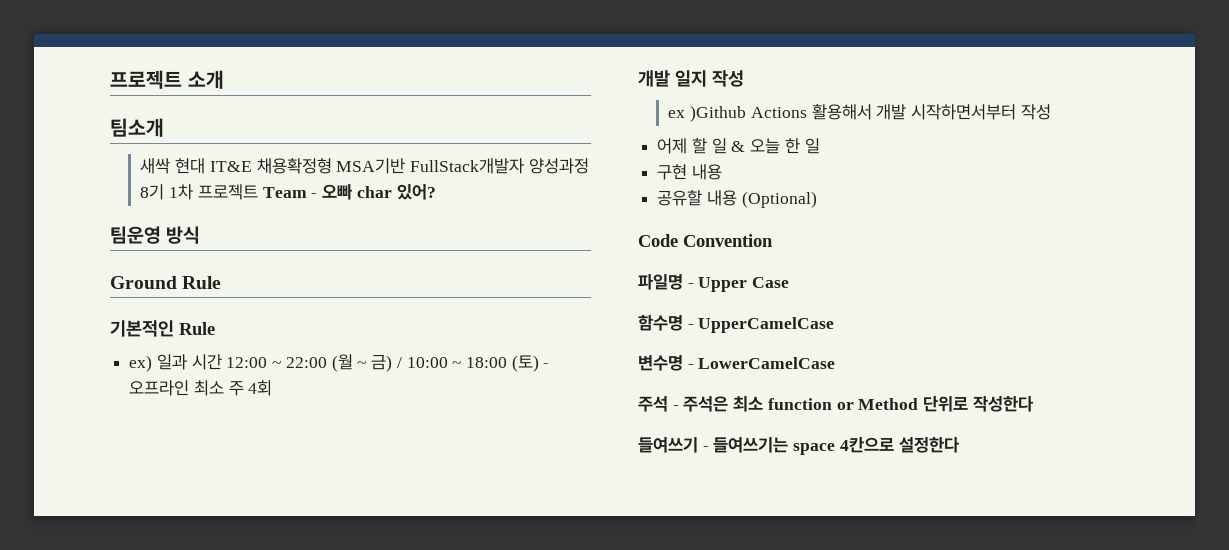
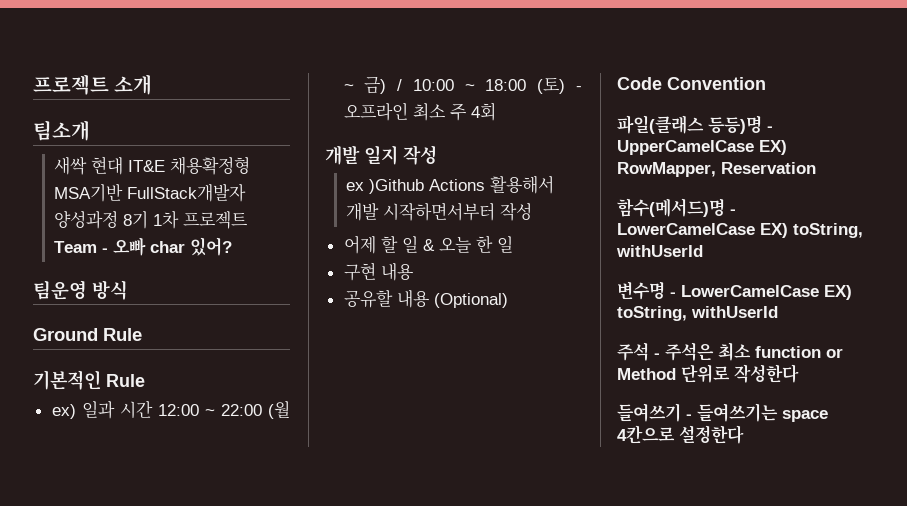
[638,274,790,292] [638,314,835,333] 파일명 - Upper Case // 함수명 - UpperCamelCase -> [617,115,773,134] [617,140,787,155] [617,162,816,177] [617,198,736,217] [617,223,863,238] [616,245,703,257] 파일(클래스 등등)명 - UpperCamelCase EX) RowMapper, Reservation // 함수(메서드)명 - LowerCamelCase EX) toString, withUserId
(836, 363) none -> [824,285,852,300] [617,306,778,321] EX) toString, withUserId

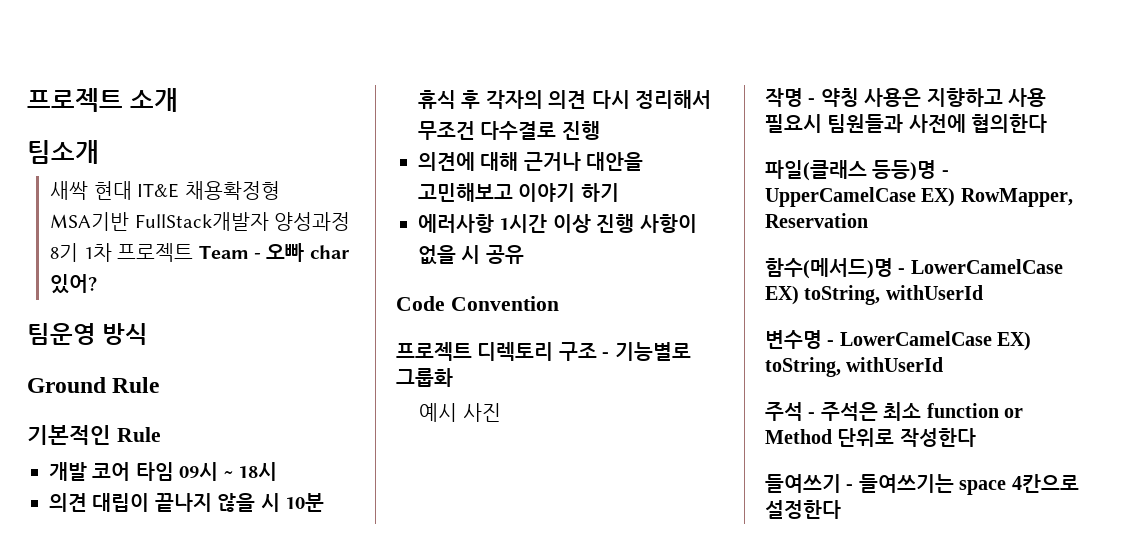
[51,400,290,419] [343,76,582,94] [343,102,496,121] [325,145,437,165] [345,175,554,194] [345,202,532,221] [343,235,513,254] [343,262,414,281] [343,289,508,308] [617,77,766,90] ex) 일과 시간 12:00 ~ 22:00 (월 ~ 금) / 10:00 ~ 18:00 (토) - 오프라인 최소 주 4회 // 개발 일지 작성 // ex )Github Actions 활용해서 개발 시작하면서부터 작성 // 어제 할 일 & 오늘 한 일 // 구현 내용 // 공유할 내용 (Optional) // Code Convention -> [49,462,277,481] [49,493,324,512] [418,90,711,109] [418,121,600,140] [418,152,644,171] [418,183,619,202] [418,214,697,233] [418,245,524,265] [396,296,559,311] [396,342,691,361] [396,368,453,387] [419,403,501,422] [765,88,1046,107] [765,114,1048,133] 개발 코어 타임 09시 ~ 18시 // 의견 대립이 끝나지 않을 시 10분 휴식 후 각자의 의견 다시 정리해서 무조건 다수결로 진행 // 의견에 대해 근거나 대안을 고민해보고 이야기 하기 // 에러사항 1시간 이상 진행 사항이 없을 시 공유 // Code Convention // 프로젝트 디렉토리 구조 - 기능별로 그룹화 // 예시 사진 // 작명 - 약칭 사용은 지향하고 사용 필요시 팀원들과 사전에 협의한다

